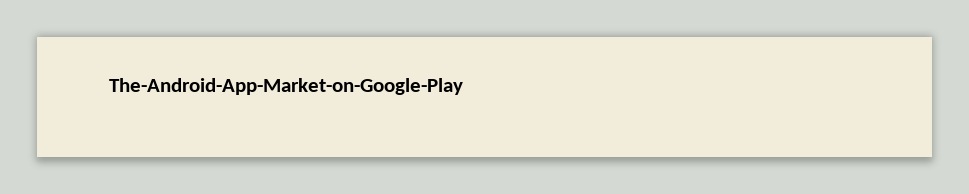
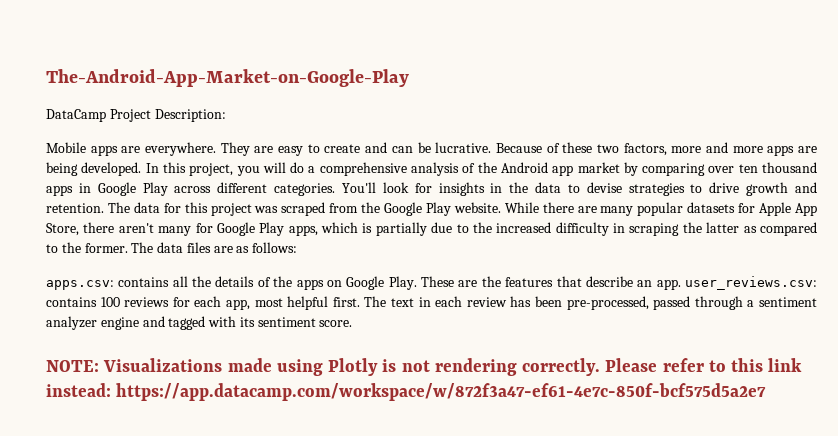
(463, 86) none -> [46,109,226,122] [46,142,817,156] [46,162,817,176] [46,182,818,196] [46,202,818,216] [46,222,818,236] [46,242,298,253] [46,276,817,290] [46,296,818,310] [46,316,353,330] [46,358,803,376] [46,383,767,401] // DataCamp Project Description: // Mobile apps are everywhere. They are easy to create and can be lucrative. Because of these two factors, more and more apps are being developed. In this project, you will do a comprehensive analysis of the Android app market by comparing over ten thousand apps in Google Play across different categories. You'll look for insights in the data to devise strategies to drive growth and retention. The data for this project was scraped from the Google Play website. While there are many popular datasets for Apple App Store, there aren't many for Google Play apps, which is partially due to the increased difficulty in scraping the latter as compared to the former. The data files are as follows: // apps.csv: contains all the details of the apps on Google Play. These are the features that describe an app. user_reviews.csv: contains 100 reviews for each app, most helpful first. The text in each review has been pre-processed, passed through a sentiment analyzer engine and tagged with its sentiment score. // NOTE: Visualizations made using Plotly is not rendering correctly. Please refer to this link instead: https://app.datacamp.com/workspace/w/872f3a47-ef61-4e7c-850f-bcf575d5a2e7

